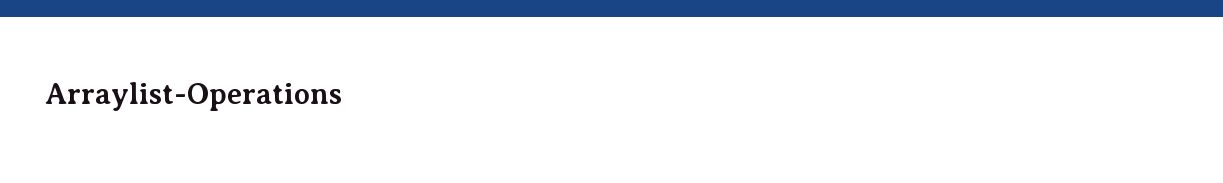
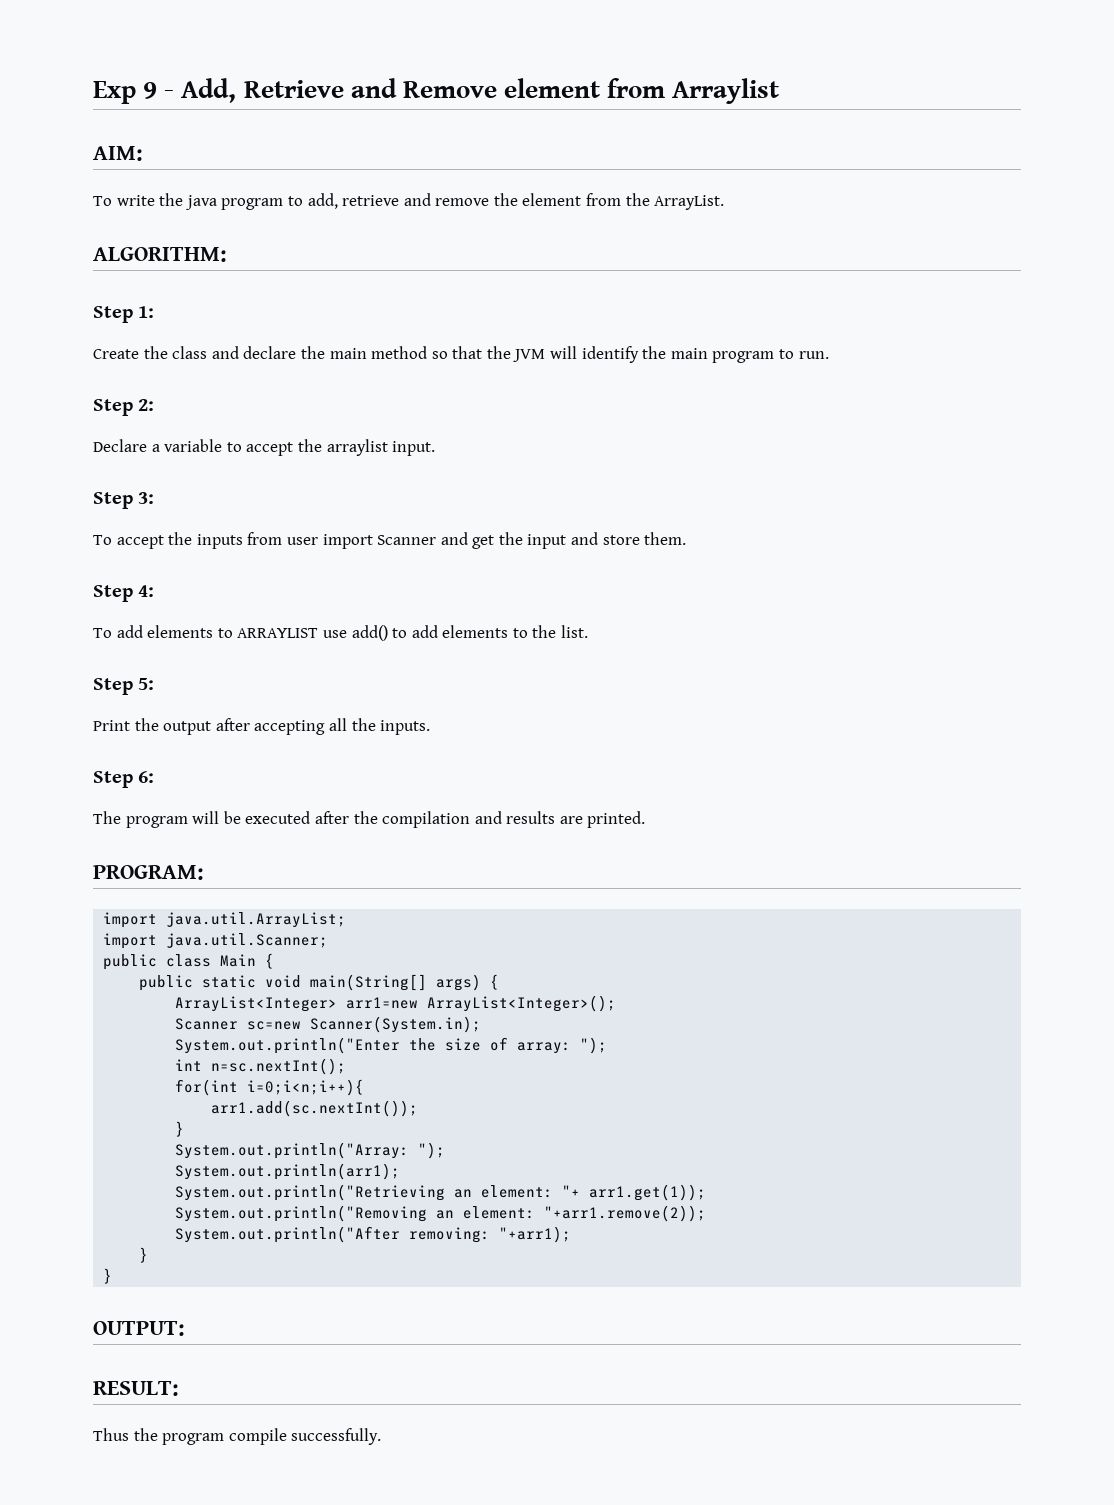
[45,82,342,111] Arraylist-Operations -> [93,78,780,104] [93,146,143,161] [93,193,725,210] [93,247,227,262] [93,306,155,323] [93,346,829,363] [93,399,155,416] [93,439,436,456] [93,492,155,509] [93,532,687,549] [93,585,155,602] [93,625,589,641] [93,678,155,695] [93,718,431,735] [93,771,155,788] [93,811,646,828] [93,865,204,880] [103,912,347,928] [103,933,329,949] [103,953,275,970] [139,974,500,991] [175,995,617,1012] [175,1016,482,1033] [175,1037,608,1054] [175,1058,347,1075] [175,1079,365,1096] [211,1100,419,1117] [175,1121,185,1137] [175,1142,446,1159] [175,1163,401,1180] [175,1184,707,1201] [175,1205,707,1222] [175,1226,572,1243] [139,1247,149,1263] [103,1268,113,1284] [93,1321,185,1336] [93,1381,179,1396] [93,1428,382,1445] Exp 9 - Add, Retrieve and Remove element from Arraylist // AIM: // To write the java program to add, retrieve and remove the element from the ArrayList. // ALGORITHM: // Step 1: // Create the class and declare the main method so that the JVM will identify the main program to run. // Step 2: // Declare a variable to accept the arraylist input. // Step 3: // To accept the inputs from user import Scanner and get the input and store them. // Step 4: // To add elements to ARRAYLIST use add() to add elements to the list. // Step 5: // Print the output after accepting all the inputs. // Step 6: // The program will be executed after the compilation and results are printed. // PROGRAM: // import java.util.ArrayList; // import java.util.Scanner; // public class Main { // public static void main(String[] args) { // ArrayList<Integer> arr1=new ArrayList<Integer>(); // Scanner sc=new Scanner(System.in); // System.out.println("Enter the size of array: "); // int n=sc.nextInt(); // for(int i=0;i<n;i++){ // arr1.add(sc.nextInt()); // } // System.out.println("Array: "); // System.out.println(arr1); // System.out.println("Retrieving an element: "+ arr1.get(1)); // System.out.println("Removing an element: "+arr1.remove(2)); // System.out.println("After removing: "+arr1); // } // } // OUTPUT: // RESULT: // Thus the program compile successfully.

